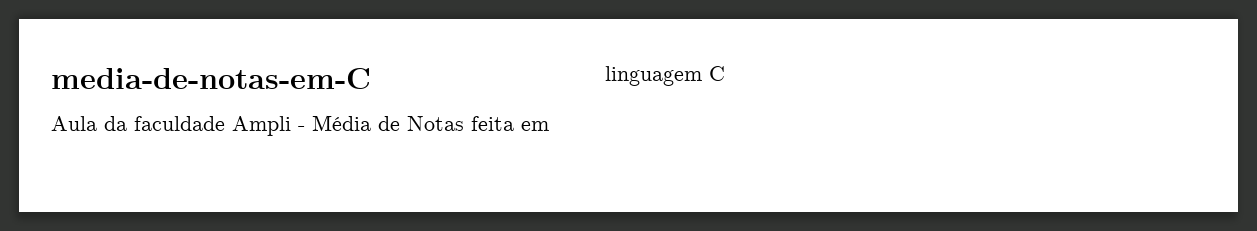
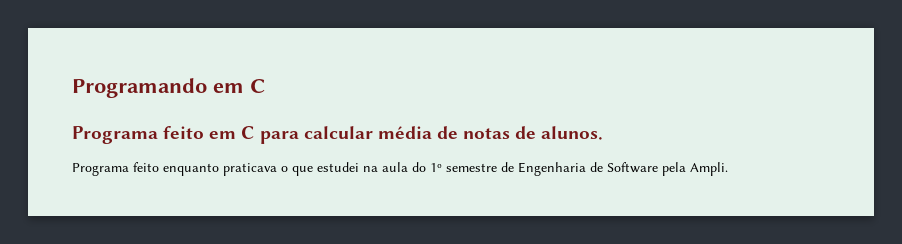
[51,68,371,89] [51,115,549,136] [605,66,725,86] media-de-notas-em-C // Aula da faculdade Ampli - Média de Notas feita em linguagem C -> [72,78,266,98] [72,126,604,144] [72,162,728,176] Programando em C // Programa feito em C para calcular média de notas de alunos. // Programa feito enquanto praticava o que estudei na aula do 1º semestre de Engenharia de Software pela Ampli.

